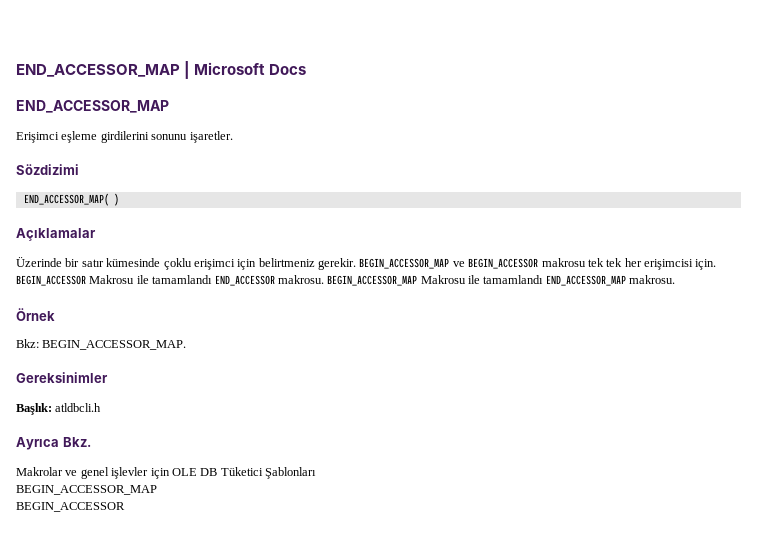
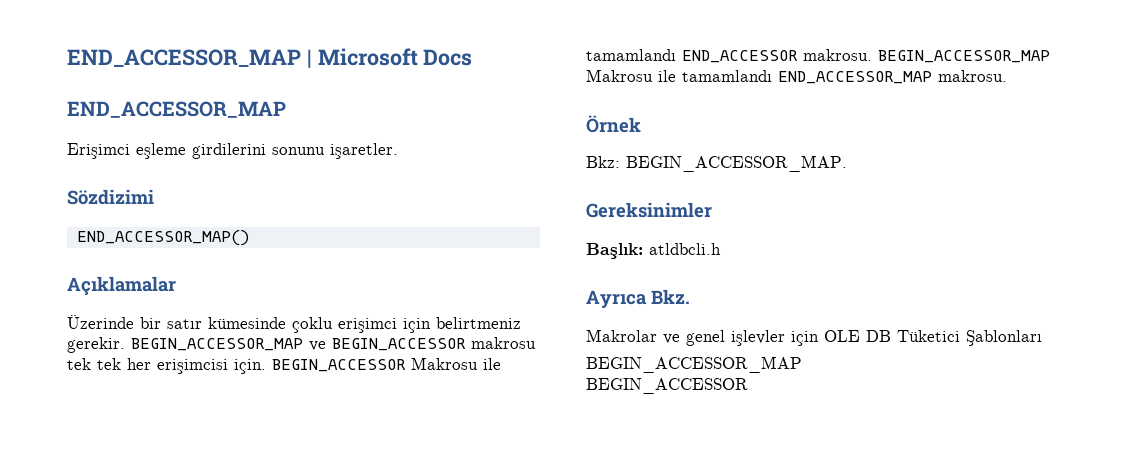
[23,193,119,206] END_ACCESSOR_MAP( ) -> [76,230,249,246] END_ACCESSOR_MAP()

